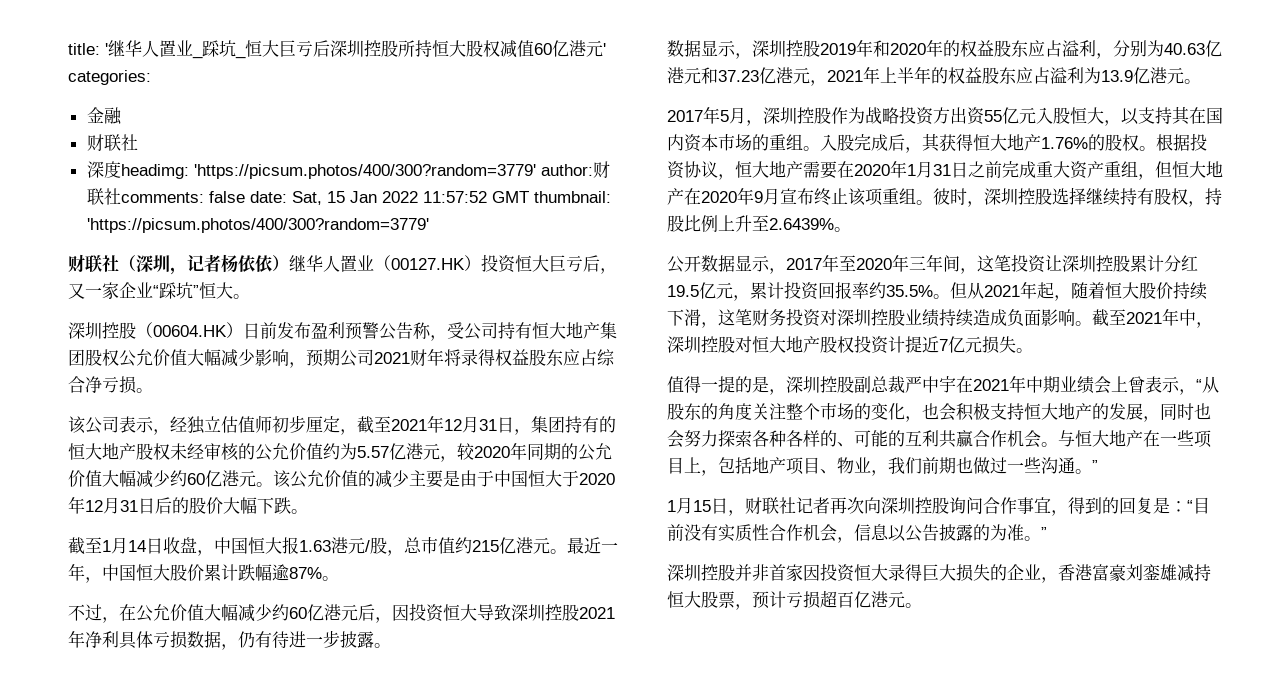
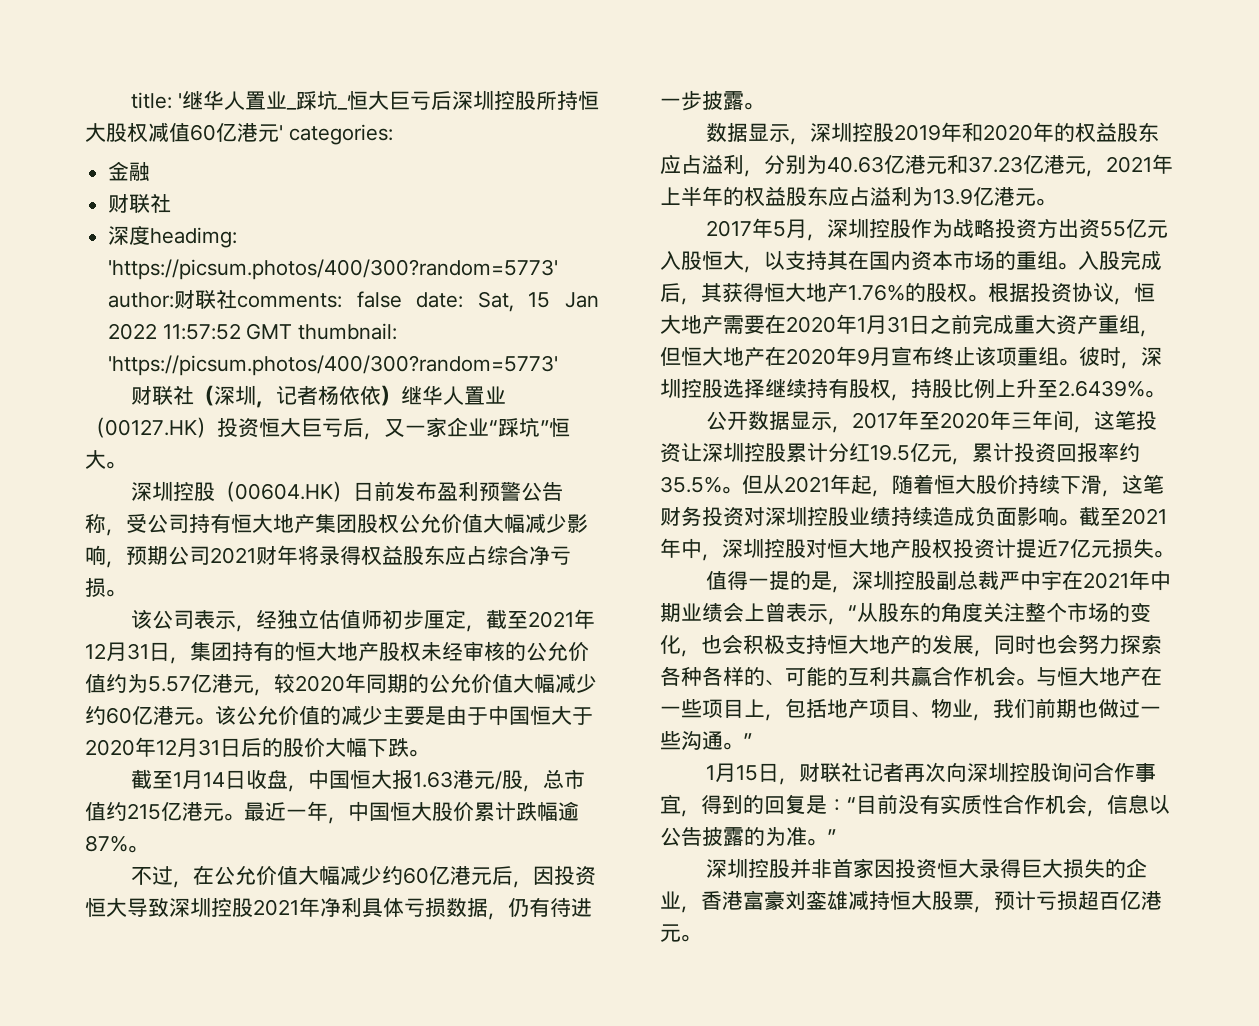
[193,164,536,179] 'https://picsum.photos/400/300?random=3779' -> [108,259,559,280] 'https://picsum.photos/400/300?random=5773'
[86,218,429,233] 'https://picsum.photos/400/300?random=3779' -> [108,355,559,376] 'https://picsum.photos/400/300?random=5773'

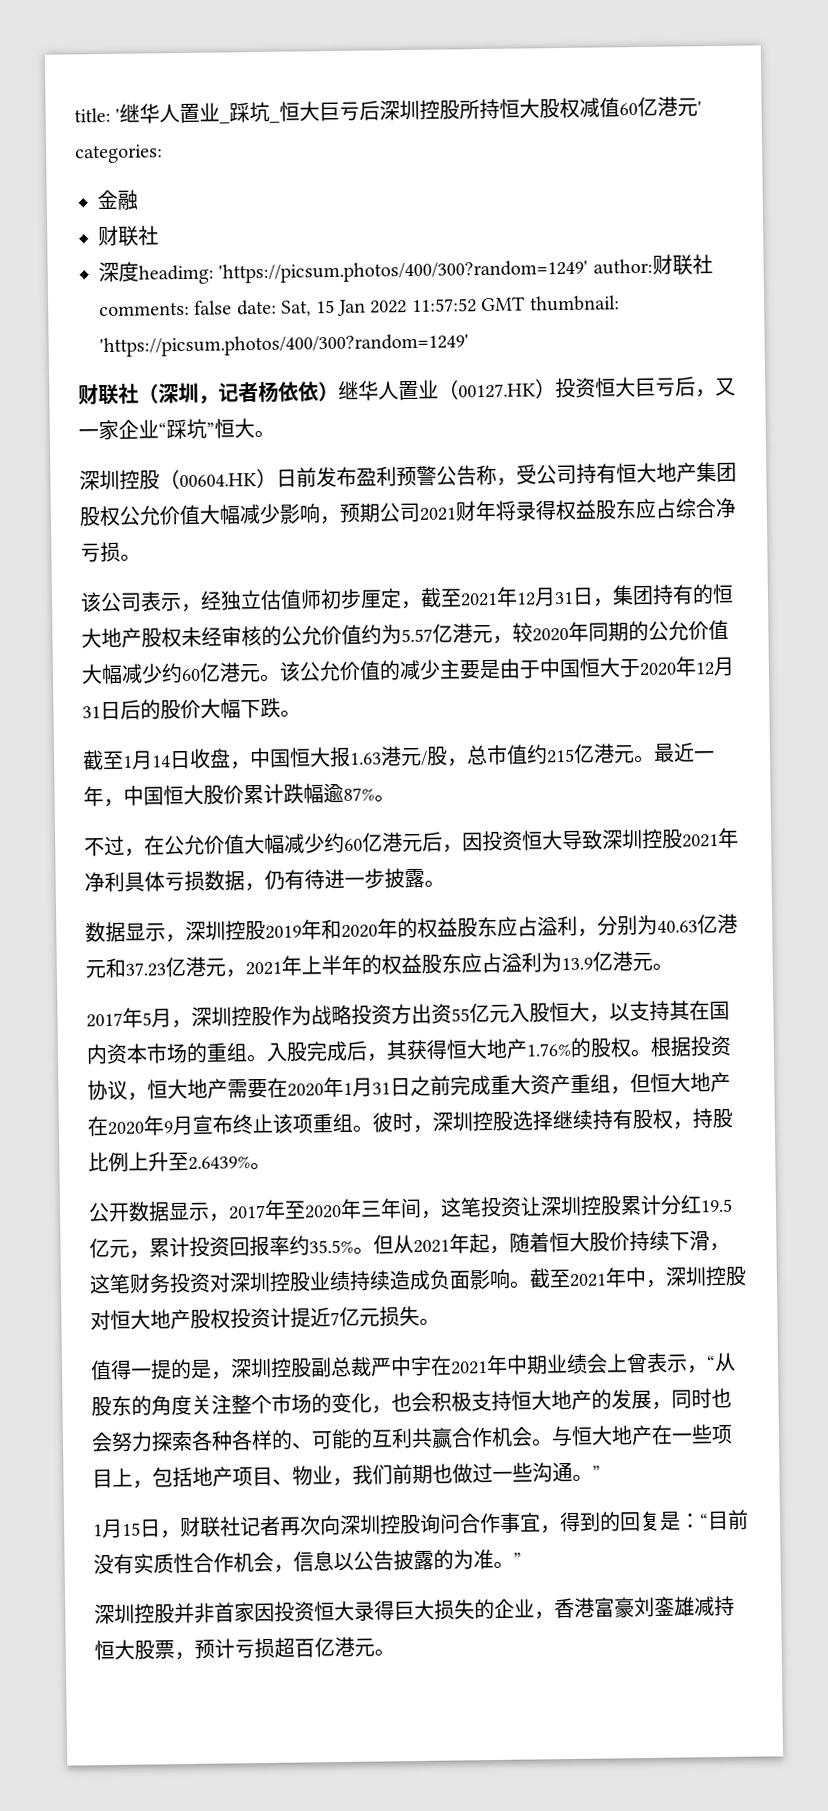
[108,259,559,280] 'https://picsum.photos/400/300?random=5773' -> [218,259,589,284] 'https://picsum.photos/400/300?random=1249'
[108,355,559,376] 'https://picsum.photos/400/300?random=5773' -> [99,333,469,358] 'https://picsum.photos/400/300?random=1249'

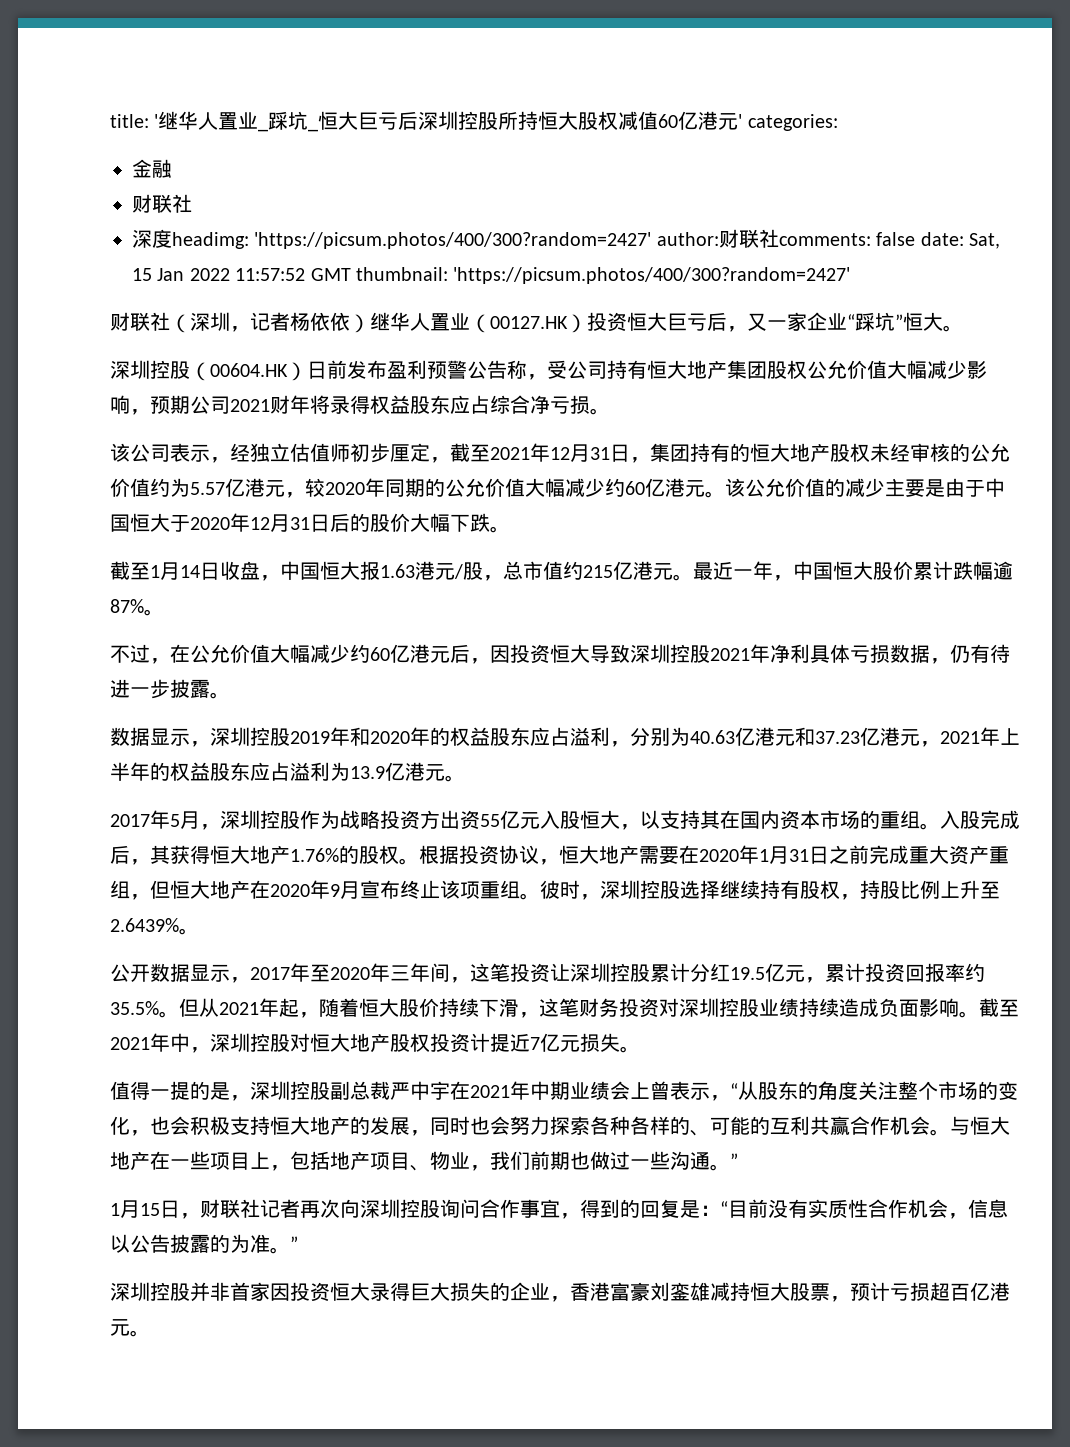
[218,259,589,284] 'https://picsum.photos/400/300?random=1249' -> [254,232,652,249] 'https://picsum.photos/400/300?random=2427'
[99,333,469,358] 'https://picsum.photos/400/300?random=1249' -> [453,267,851,284] 'https://picsum.photos/400/300?random=2427'

